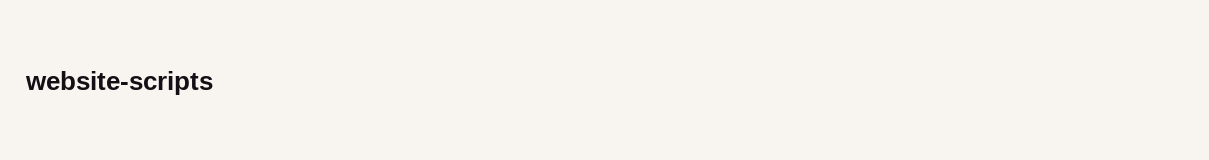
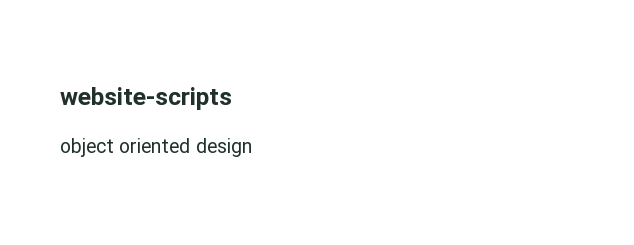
(213, 83) none -> [60,138,252,157] // object oriented design

